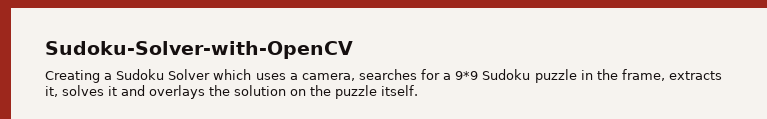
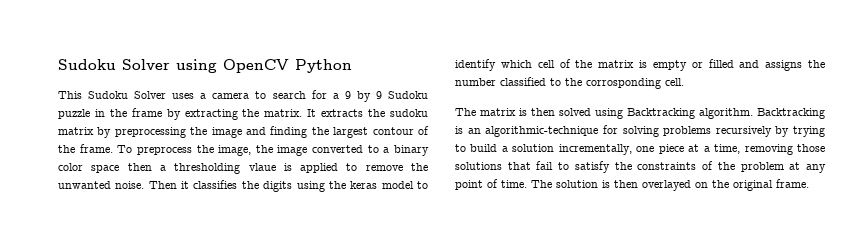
[45,41,353,59] [45,69,723,83] [45,85,418,99] Sudoku-Solver-with-OpenCV // Creating a Sudoku Solver which uses a camera, searches for a 9*9 Sudoku puzzle in the frame, extracts it, solves it and overlays the solution on the puzzle itself. -> [58,59,352,73] [58,90,428,102] [58,108,429,120] [58,126,429,138] [58,144,429,156] [58,163,429,174] [58,180,429,192] [455,59,825,71] [455,77,684,89] [455,108,825,119] [455,125,825,137] [455,144,825,155] [455,161,827,173] [455,179,809,191] Sudoku Solver using OpenCV Python // This Sudoku Solver uses a camera to search for a 9 by 9 Sudoku puzzle in the frame by extracting the matrix. It extracts the sudoku matrix by preprocessing the image and finding the largest contour of the frame. To preprocess the image, the image converted to a binary color space then a thresholding vlaue is applied to remove the unwanted noise. Then it classifies the digits using the keras model to identify which cell of the matrix is empty or filled and assigns the number classified to the corrosponding cell. // The matrix is then solved using Backtracking algorithm. Backtracking is an algorithmic-technique for solving problems recursively by trying to build a solution incrementally, one piece at a time, removing those solutions that fail to satisfy the constraints of the problem at any point of time. The solution is then overlayed on the original frame.

